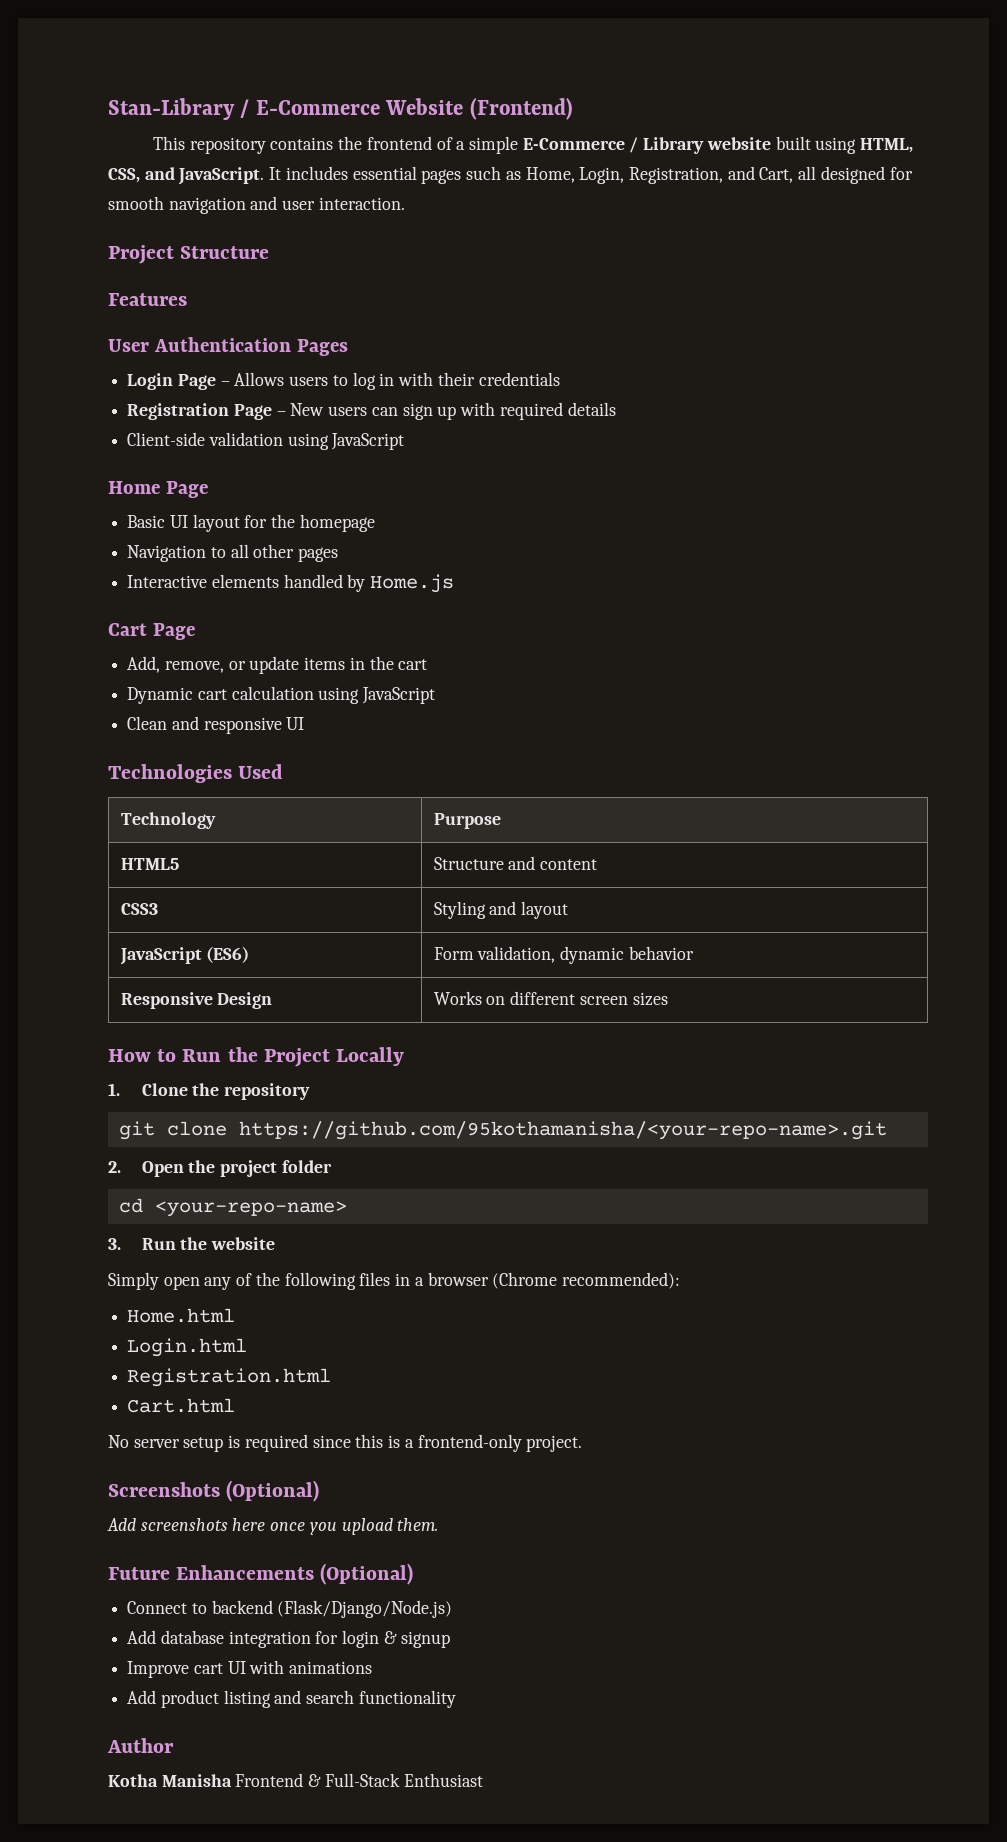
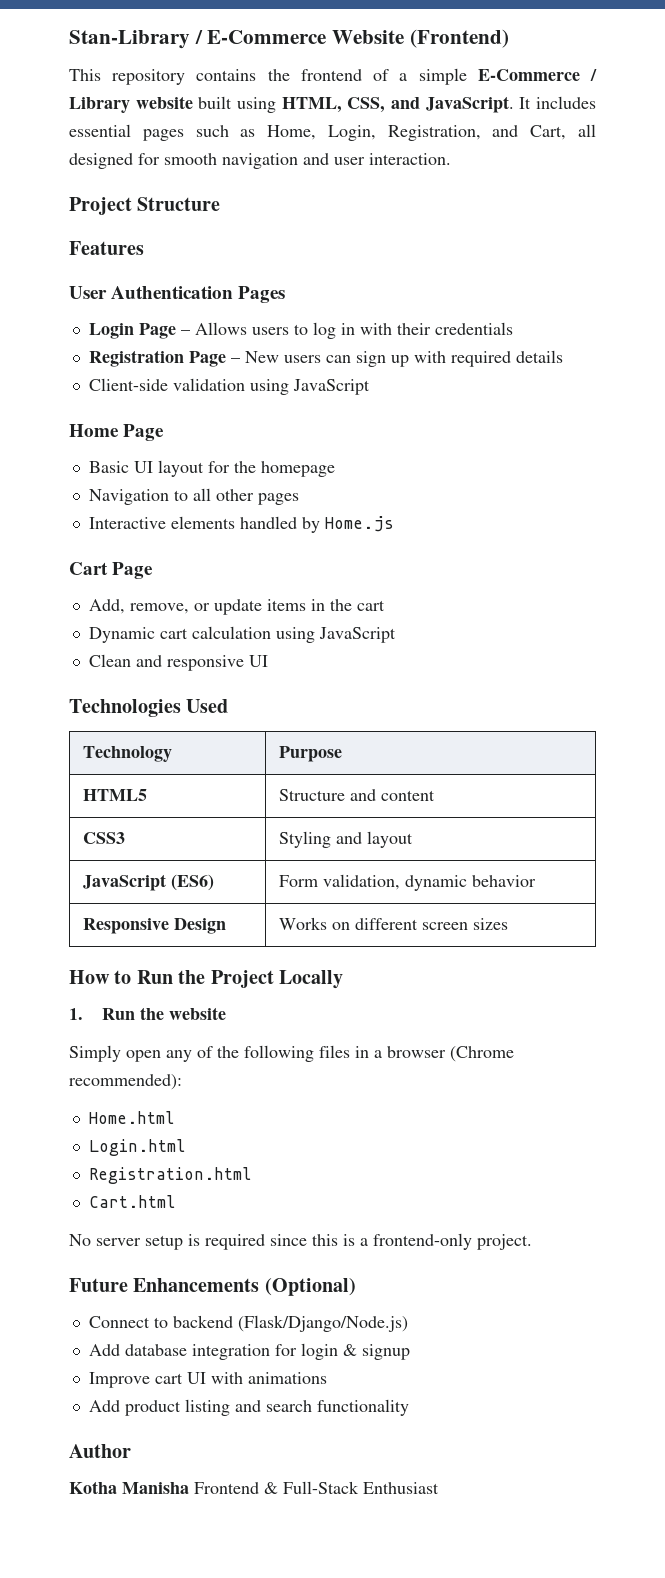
[141,1083,311,1100] [118,1121,887,1140] [108,1160,332,1177] [118,1198,347,1217] [108,1238,121,1250] Clone the repository // git clone https://github.com/95kothamanisha/<your-repo-name>.git // 2. Open the project folder // cd <your-repo-name> // 3. -> (83, 1014) none
[108,1480,320,1502] [107,1518,439,1535] // Screenshots (Optional) // Add screenshots here once you upload them. -> (532, 1242) none

